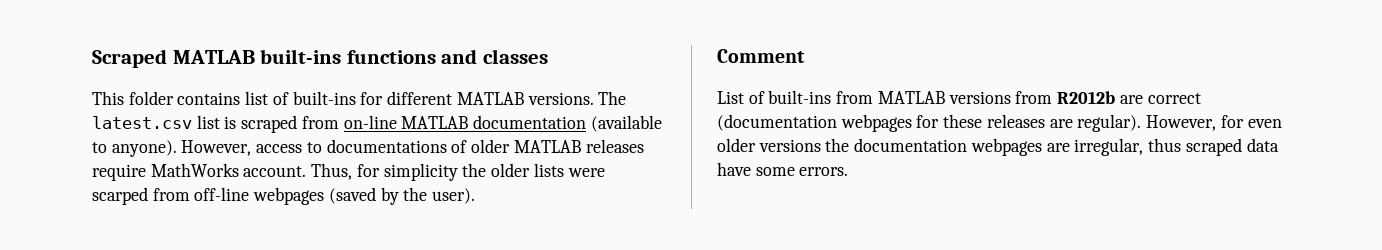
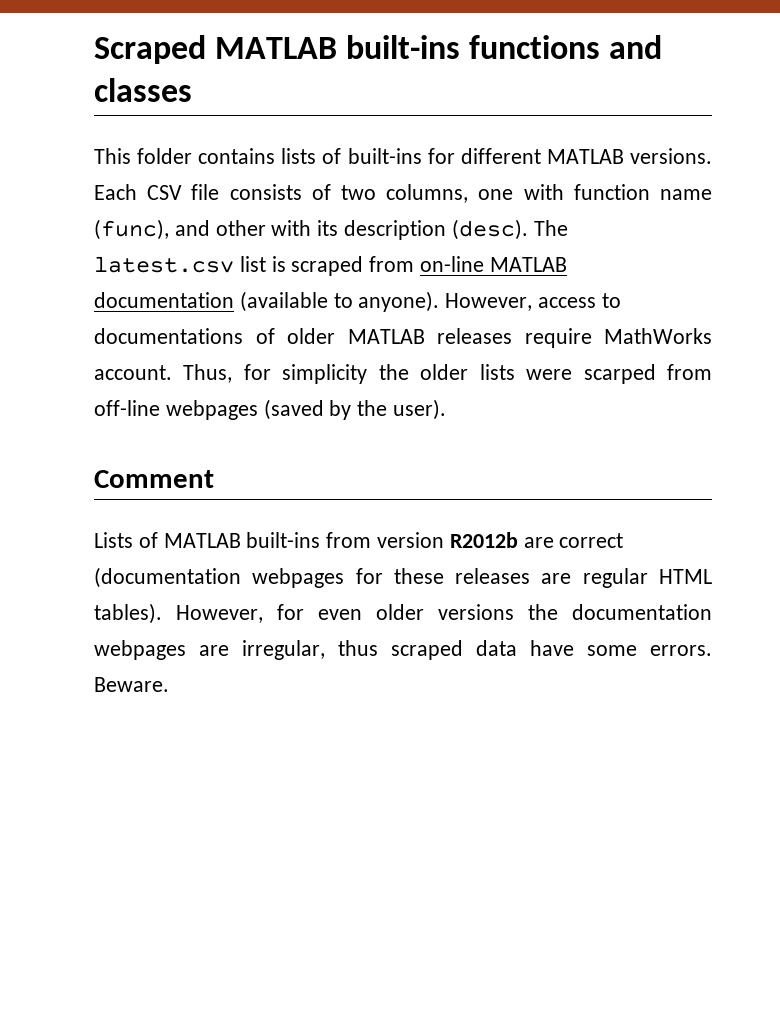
[245,91,269,105] list -> [281,148,317,164] lists
(594, 98) none -> [94,184,712,203] [94,219,528,240] Each CSV file consists of two columns, one with function name (func), and other with its description (desc).
[717,90,1053,104] List of built-ins from MATLAB versions from -> [94,532,445,548] Lists of MATLAB built-ins from version
[1077,114,1142,132] regular). -> [582,568,712,588] [94,603,162,624] regular HTML tables).
(849, 171) none -> [94,677,169,692] Beware.

